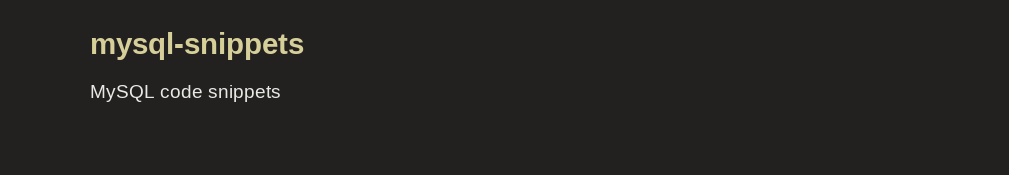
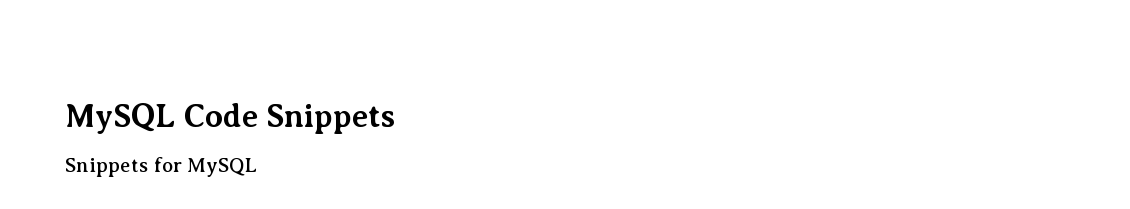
[90,32,304,60] [90,85,282,102] mysql-snippets // MySQL code snippets -> [65,103,396,134] [65,157,258,177] MySQL Code Snippets // Snippets for MySQL

